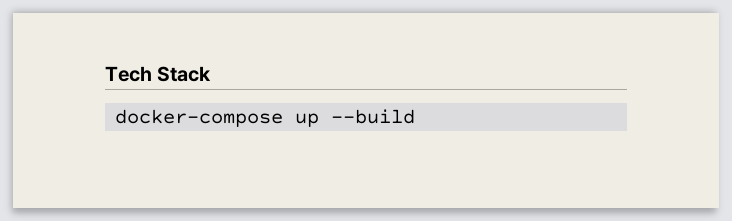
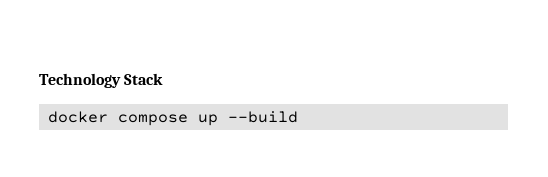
[105,66,152,82] Tech -> [39,73,121,88] Technology
[115,109,284,127] docker-compose -> [47,111,188,126] docker compose

